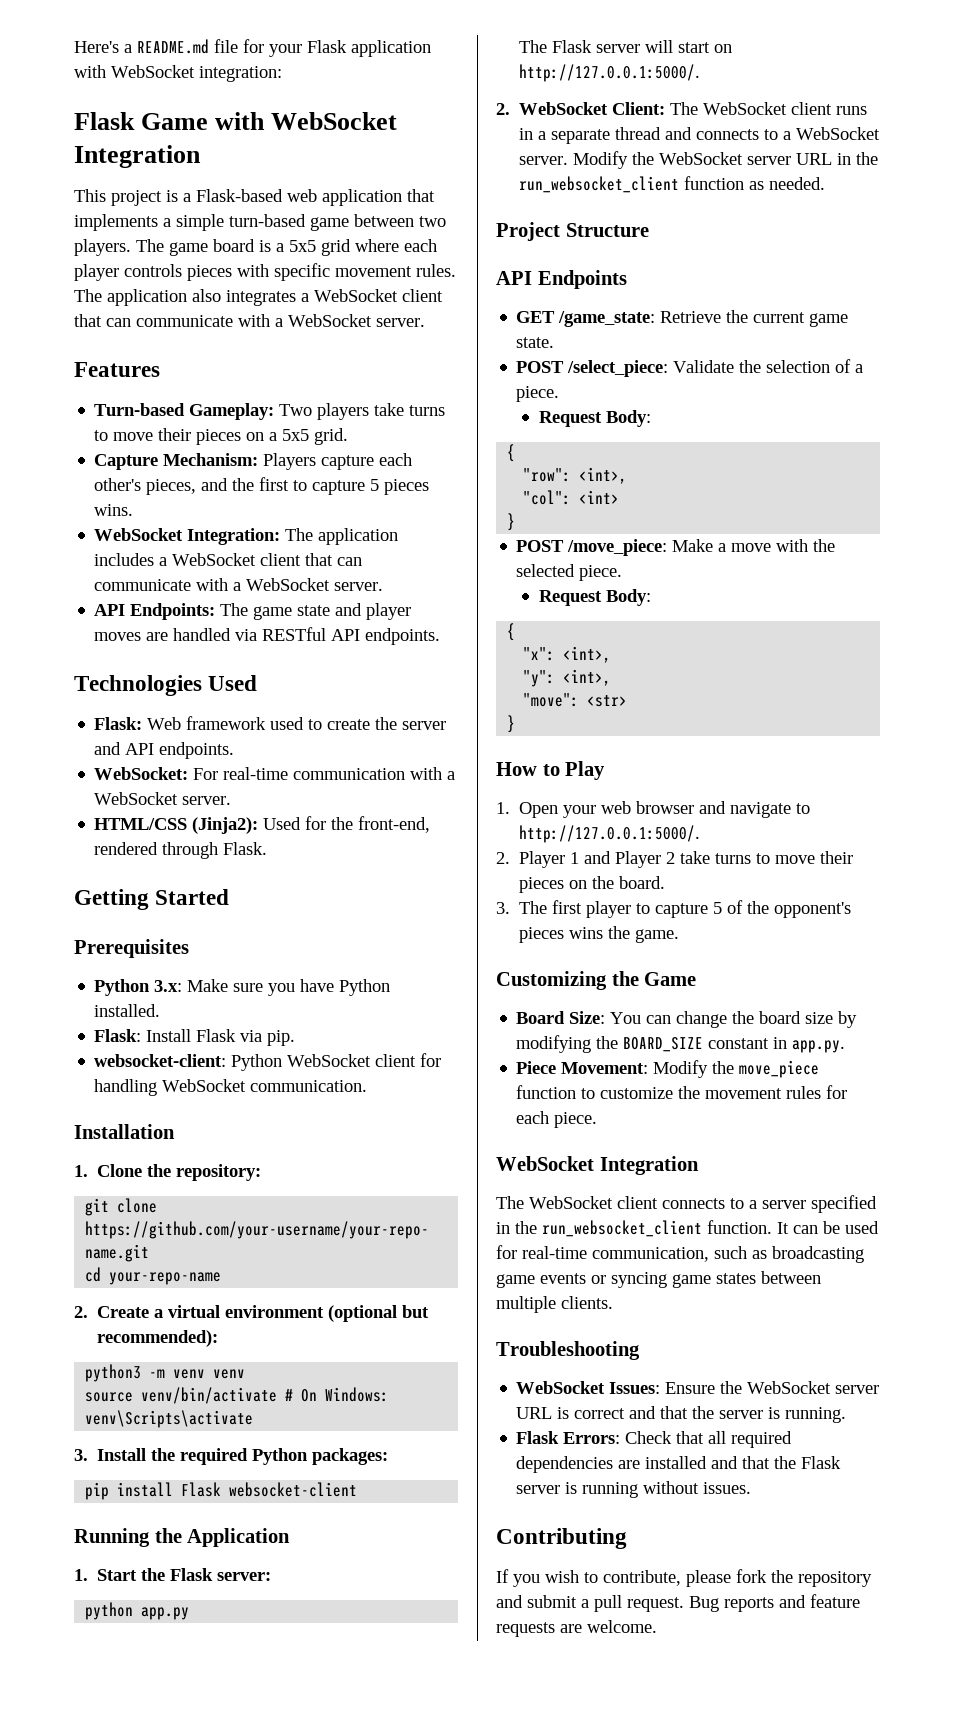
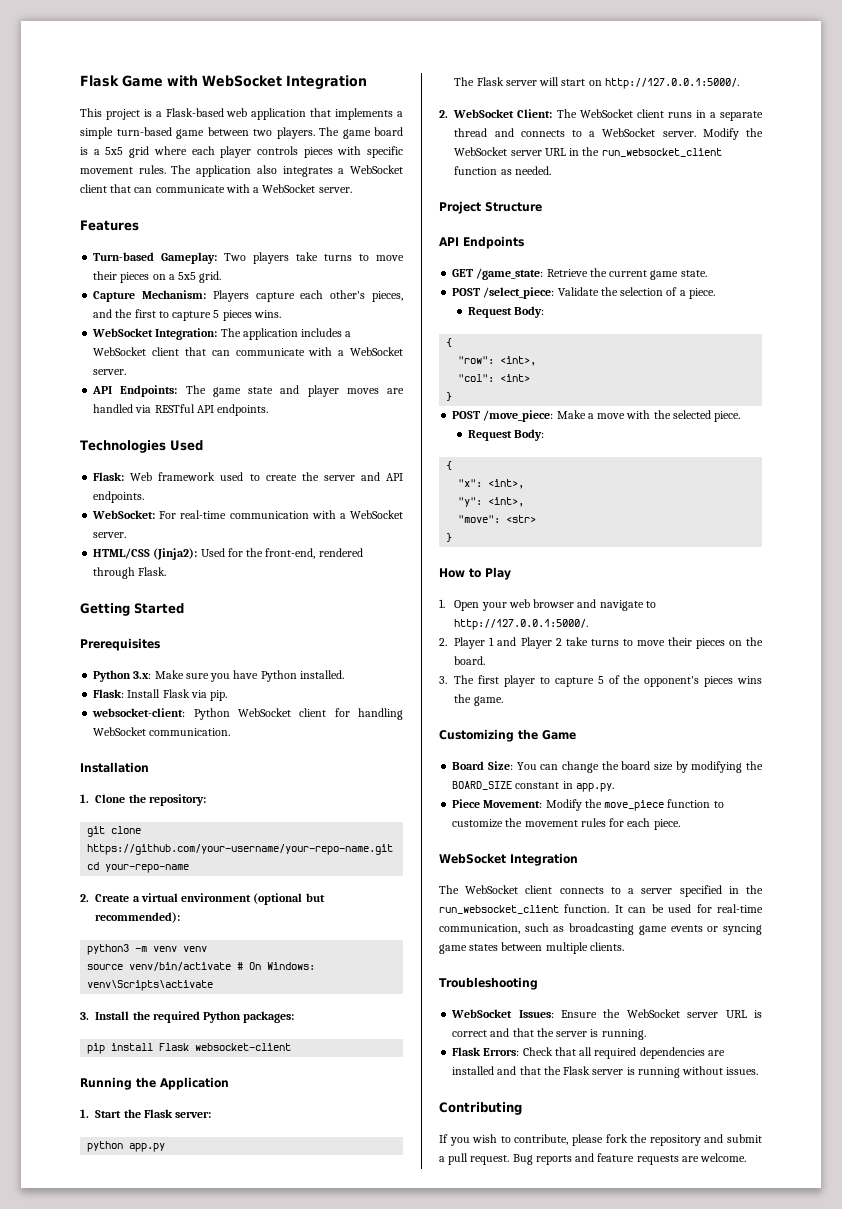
[74,39,431,57] [74,65,282,82] Here's a README.md file for your Flask application with WebSocket integration: // -> (80, 81) none

